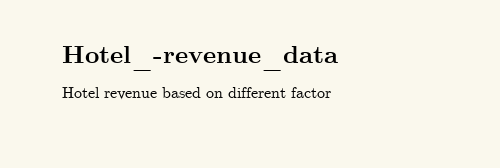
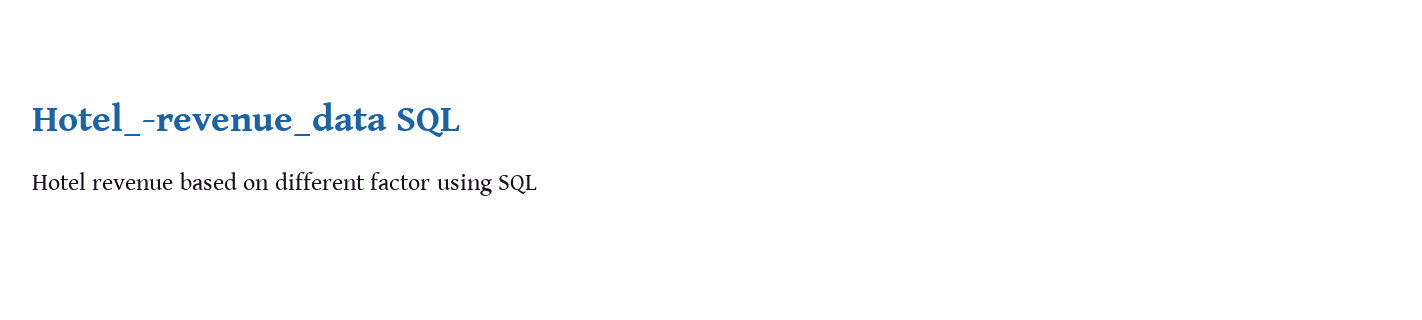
(338, 58) none -> [396,108,461,137] SQL
(331, 92) none -> [436,174,538,196] using SQL

